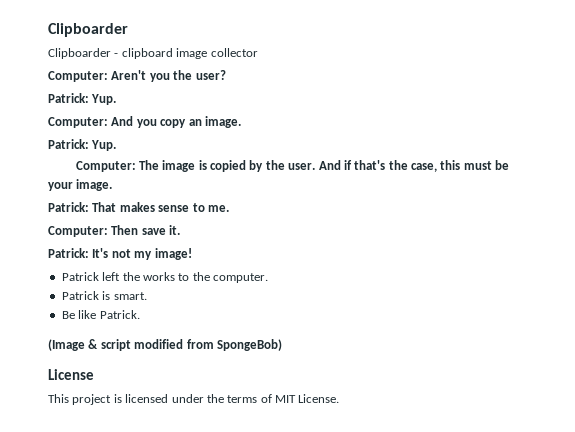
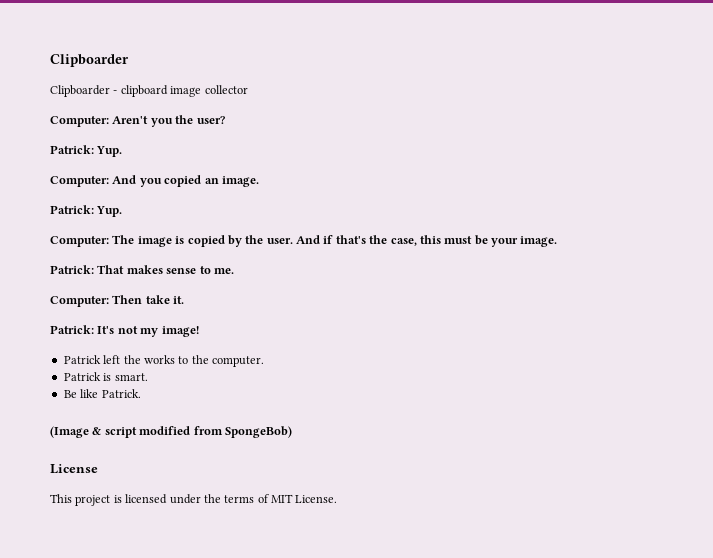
[160,119,187,128] copy -> [164,175,202,187] copied
[141,228,166,235] save -> [145,295,170,304] take

